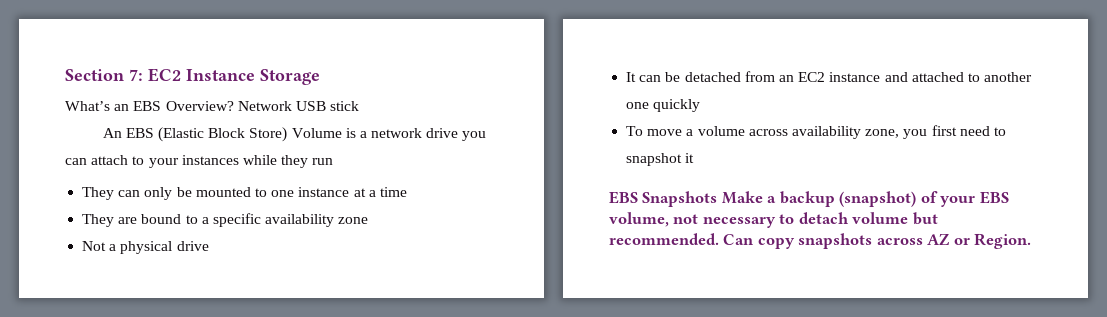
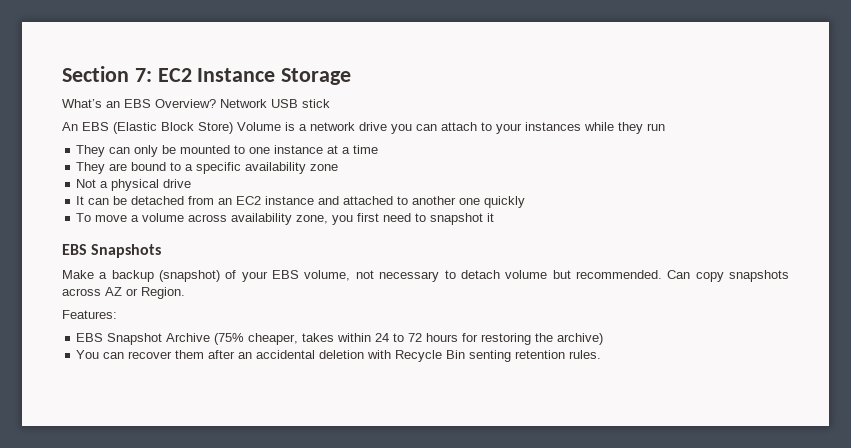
(718, 199) none -> (162, 251) //
(1032, 241) none -> [62,310,117,319] [76,333,604,345] [76,350,602,362] // Features: // EBS Snapshot Archive (75% cheaper, takes within 24 to 72 hours for restoring the archive) // You can recover them after an accidental deletion with Recycle Bin senting retention rules.

